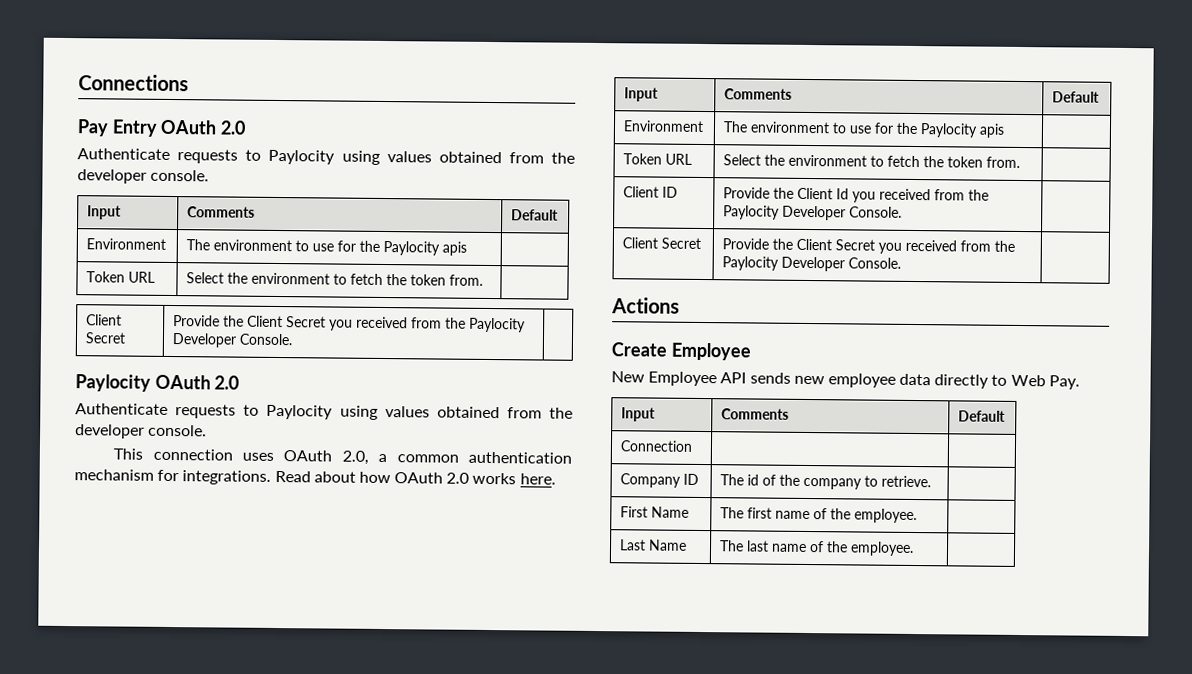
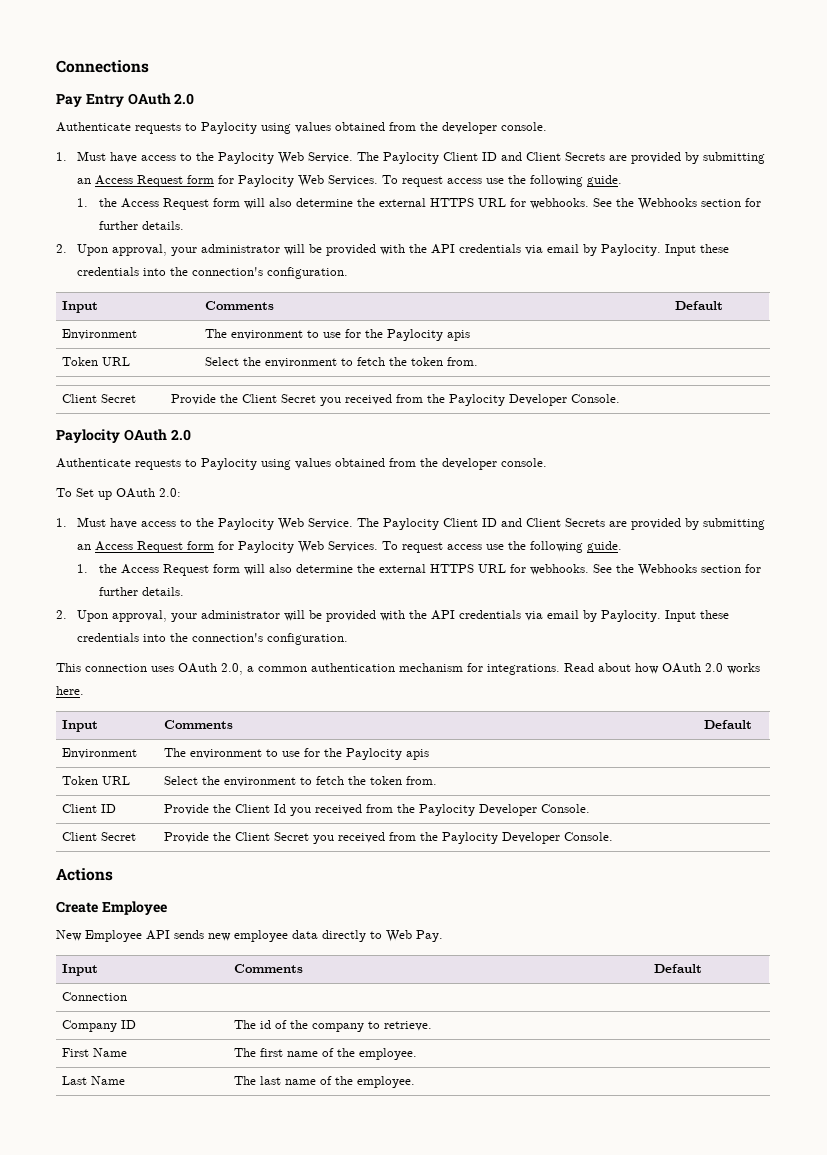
(210, 175) none -> [56,151,766,164] [77,175,623,187] [77,198,761,210] [98,221,184,230] [56,244,730,256] [77,267,349,279] // 1. Must have access to the Paylocity Web Service. The Paylocity Client ID and Client Secrets are provided by submitting an Access Request form for Paylocity Web Services. To request access use the following guide. // 1. the Access Request form will also determine the external HTTPS URL for webhooks. See the Webhooks section for further details. // 2. Upon approval, your administrator will be provided with the API credentials via email by Paylocity. Input these credentials into the connection's configuration.
(208, 430) none -> [56,488,181,500] [56,517,766,530] [77,541,623,553] [77,564,761,576] [98,587,184,596] [56,610,730,622] [77,633,349,645] // To Set up OAuth 2.0: // 1. Must have access to the Paylocity Web Service. The Paylocity Client ID and Client Secrets are provided by submitting an Access Request form for Paylocity Web Services. To request access use the following guide. // 1. the Access Request form will also determine the external HTTPS URL for webhooks. See the Webhooks section for further details. // 2. Upon approval, your administrator will be provided with the API credentials via email by Paylocity. Input these credentials into the connection's configuration.

